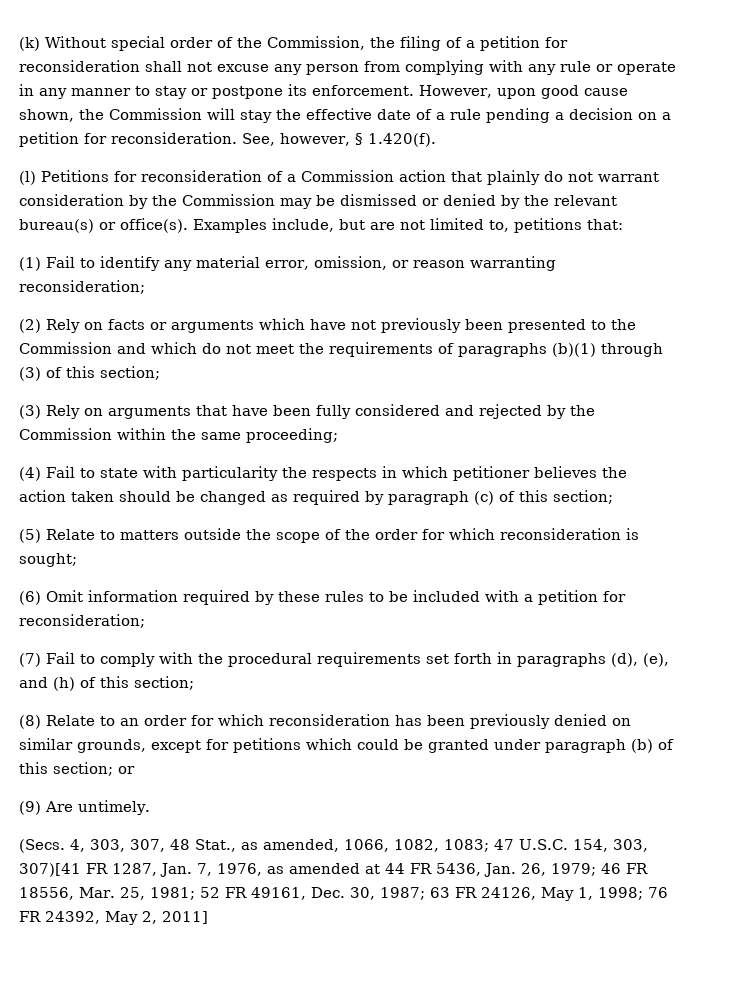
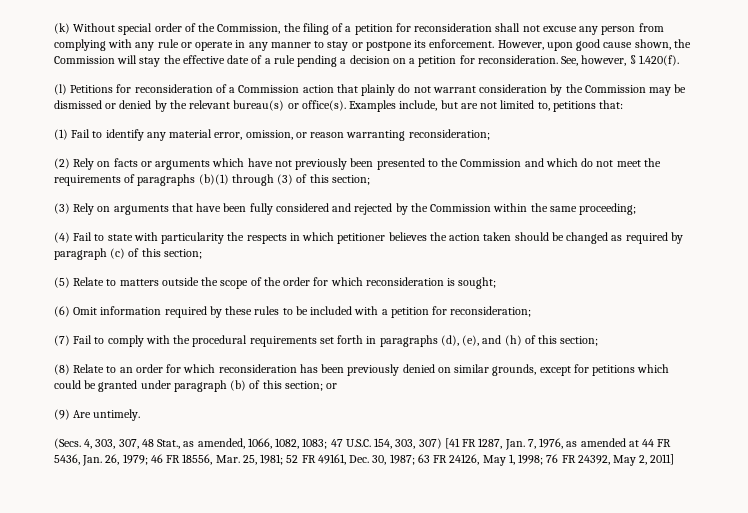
[19,863,81,877] 307)[41 -> [418,438,460,449] 307) [41

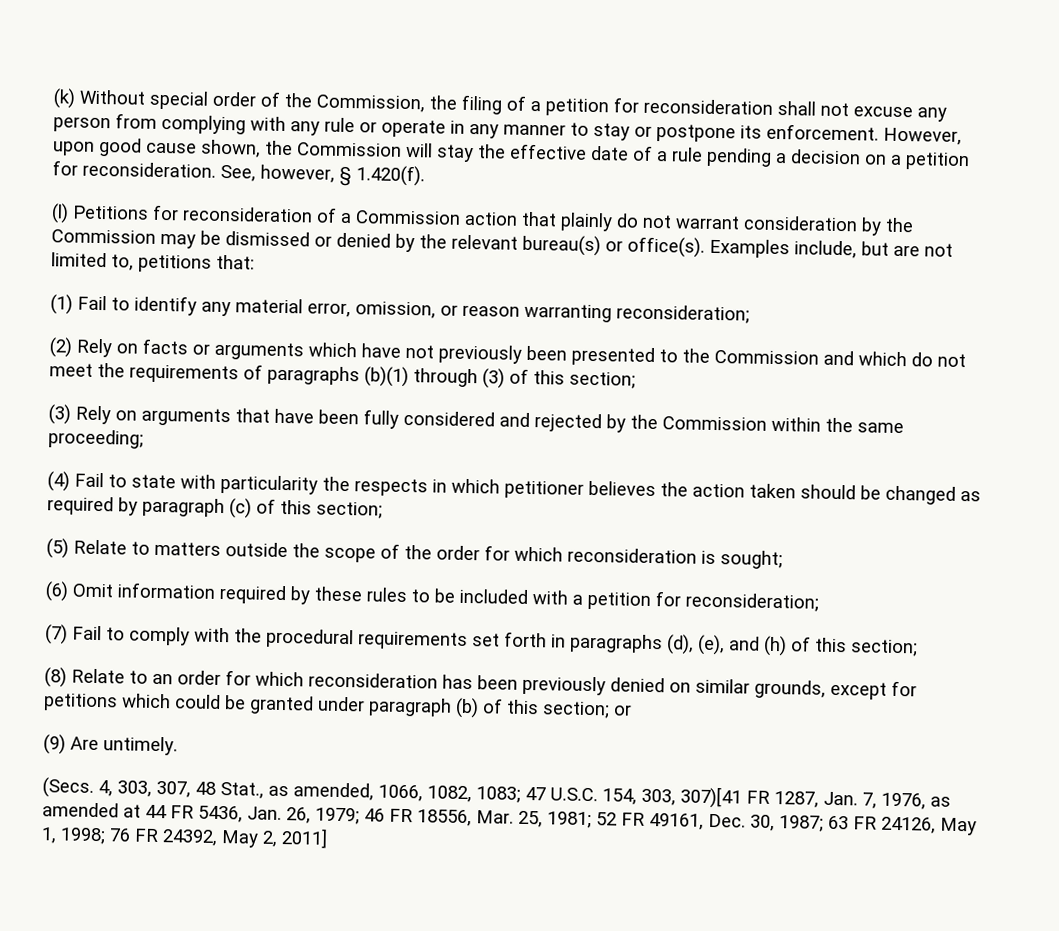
[418,438,460,449] 307) [41 -> [680,786,742,809] 307)[41

